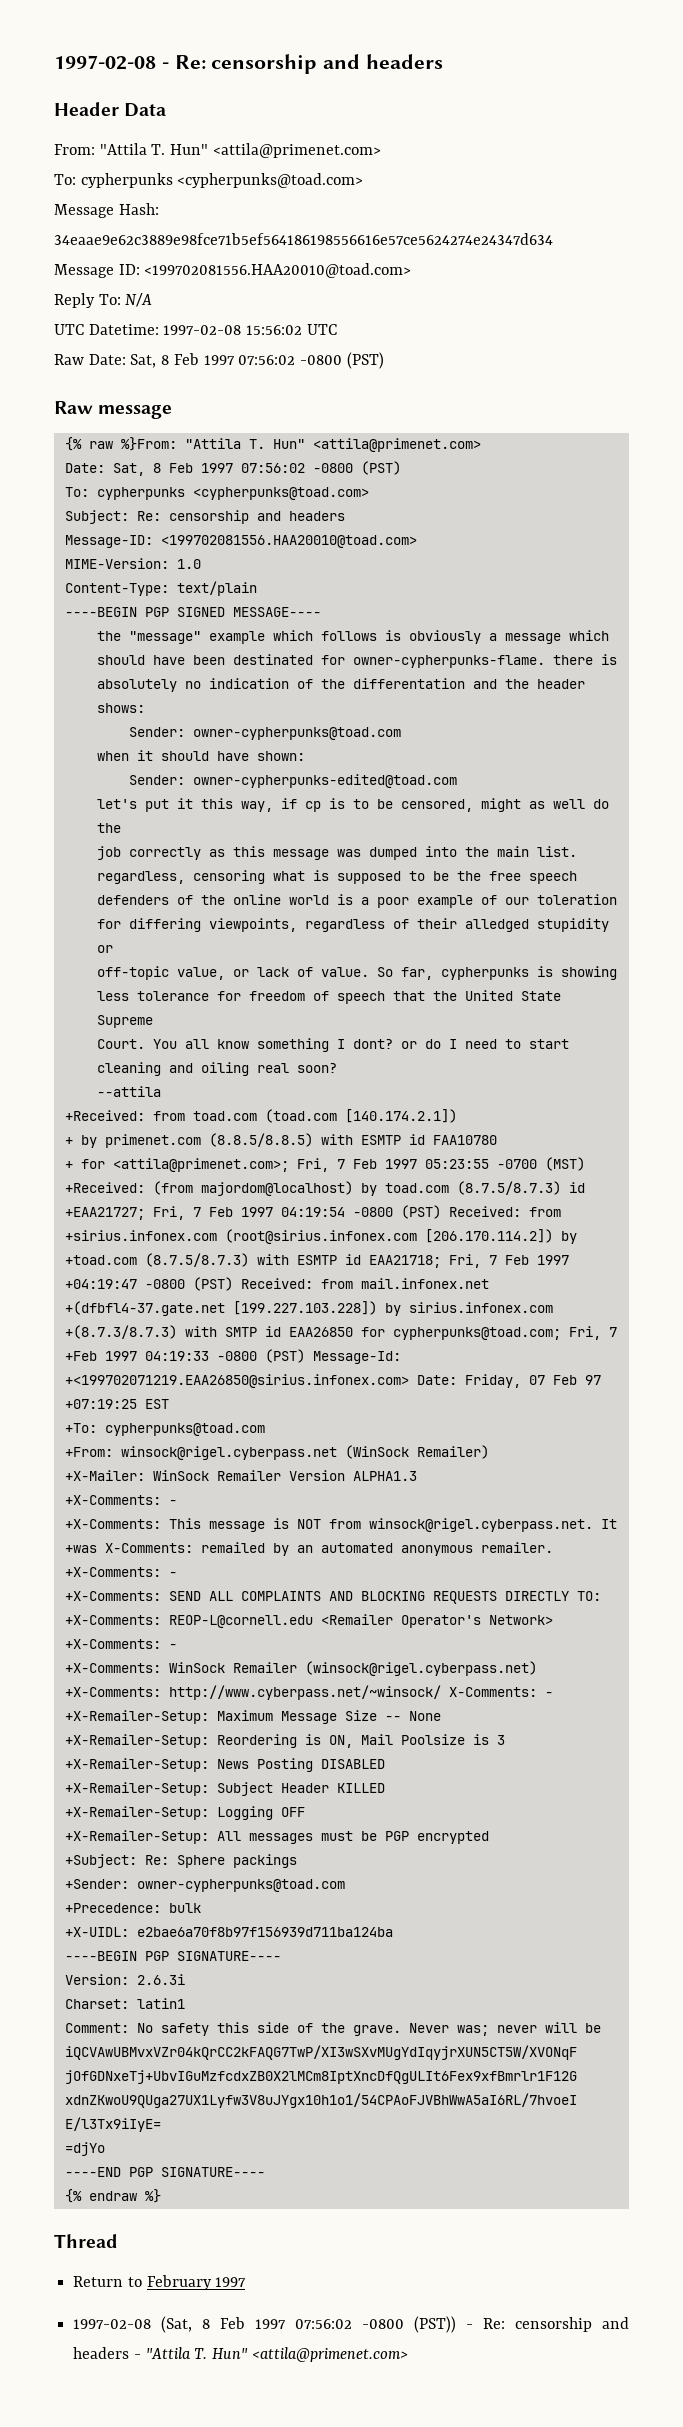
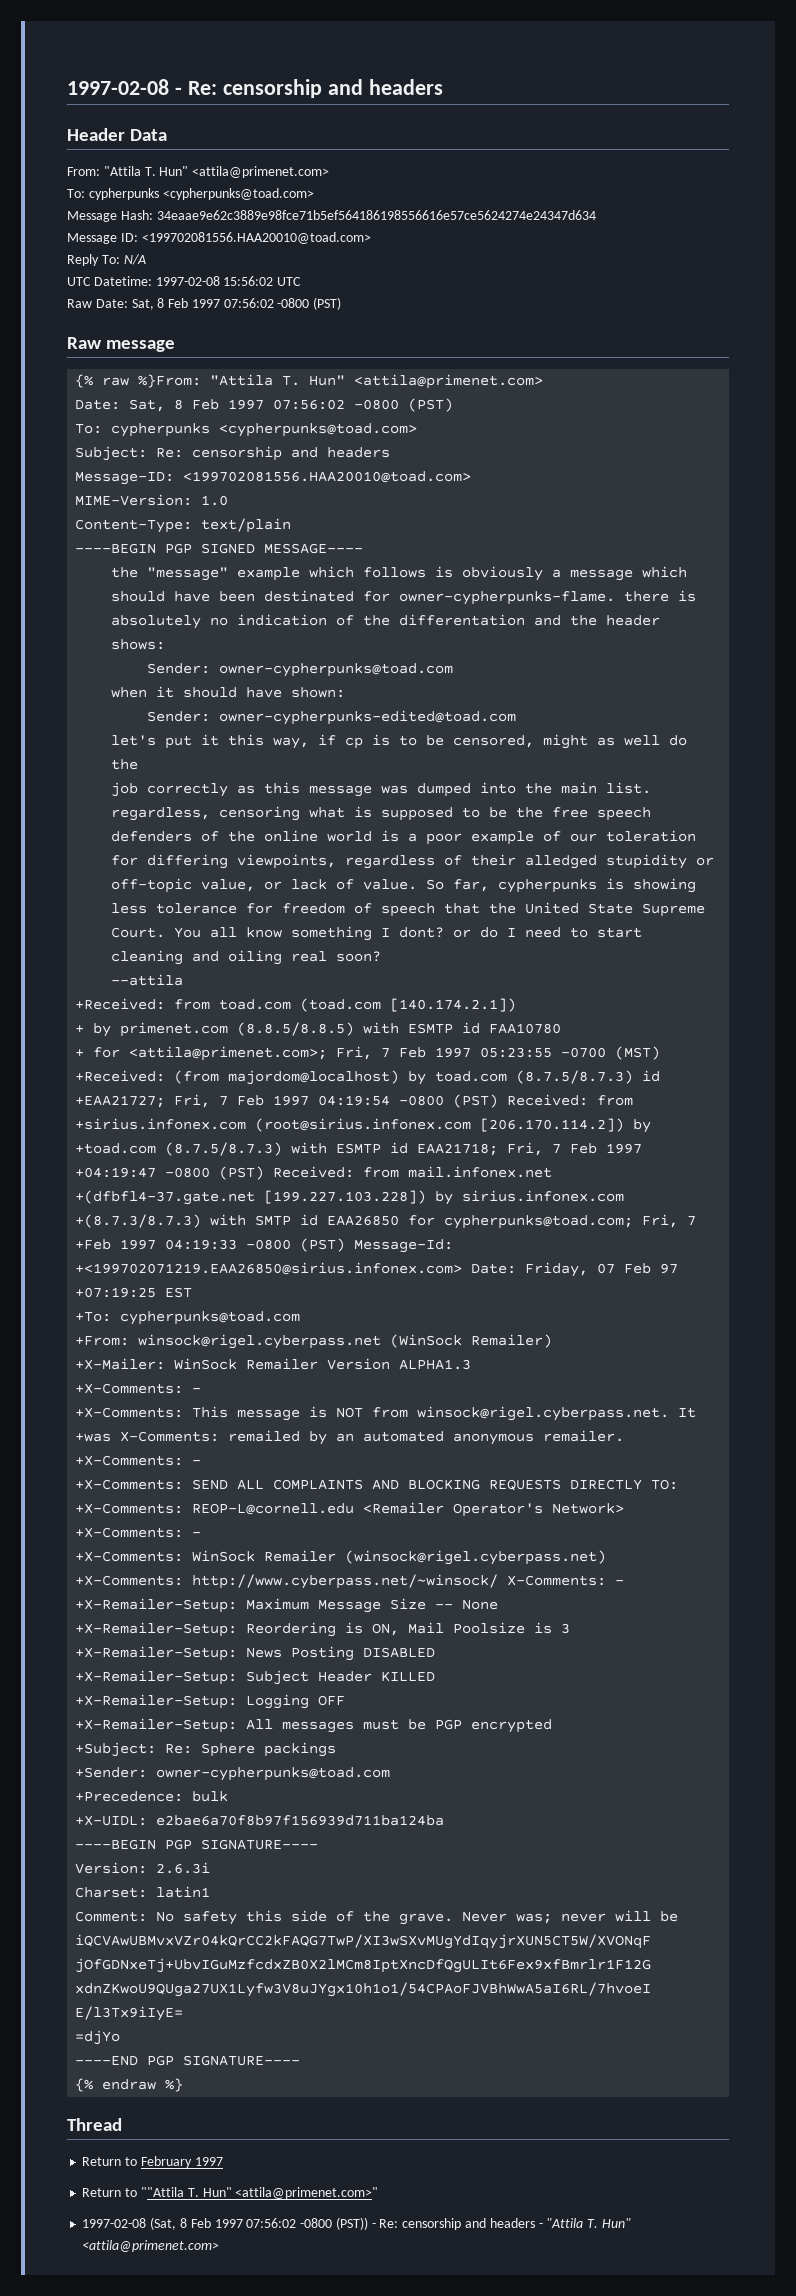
(247, 2282) none -> [82,2187,379,2199] // Return to ""Attila T. Hun" <attila@primenet.com>"

